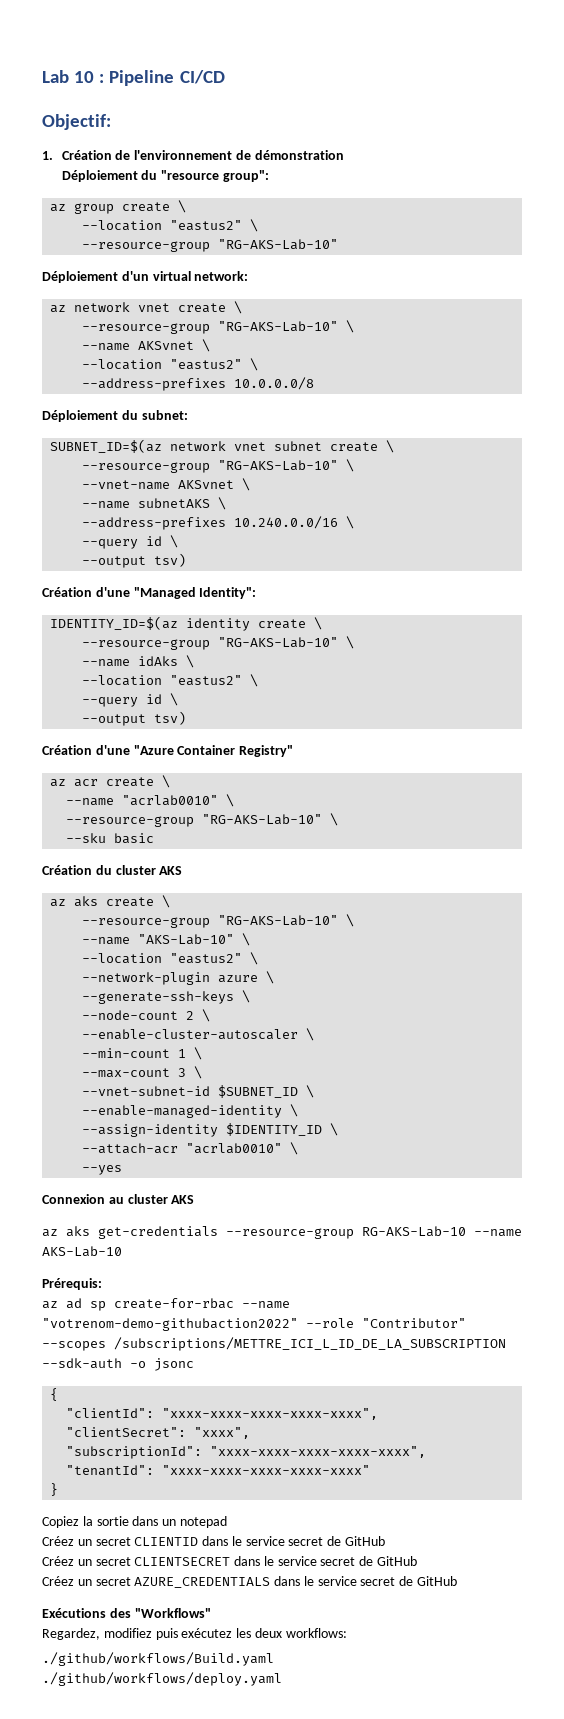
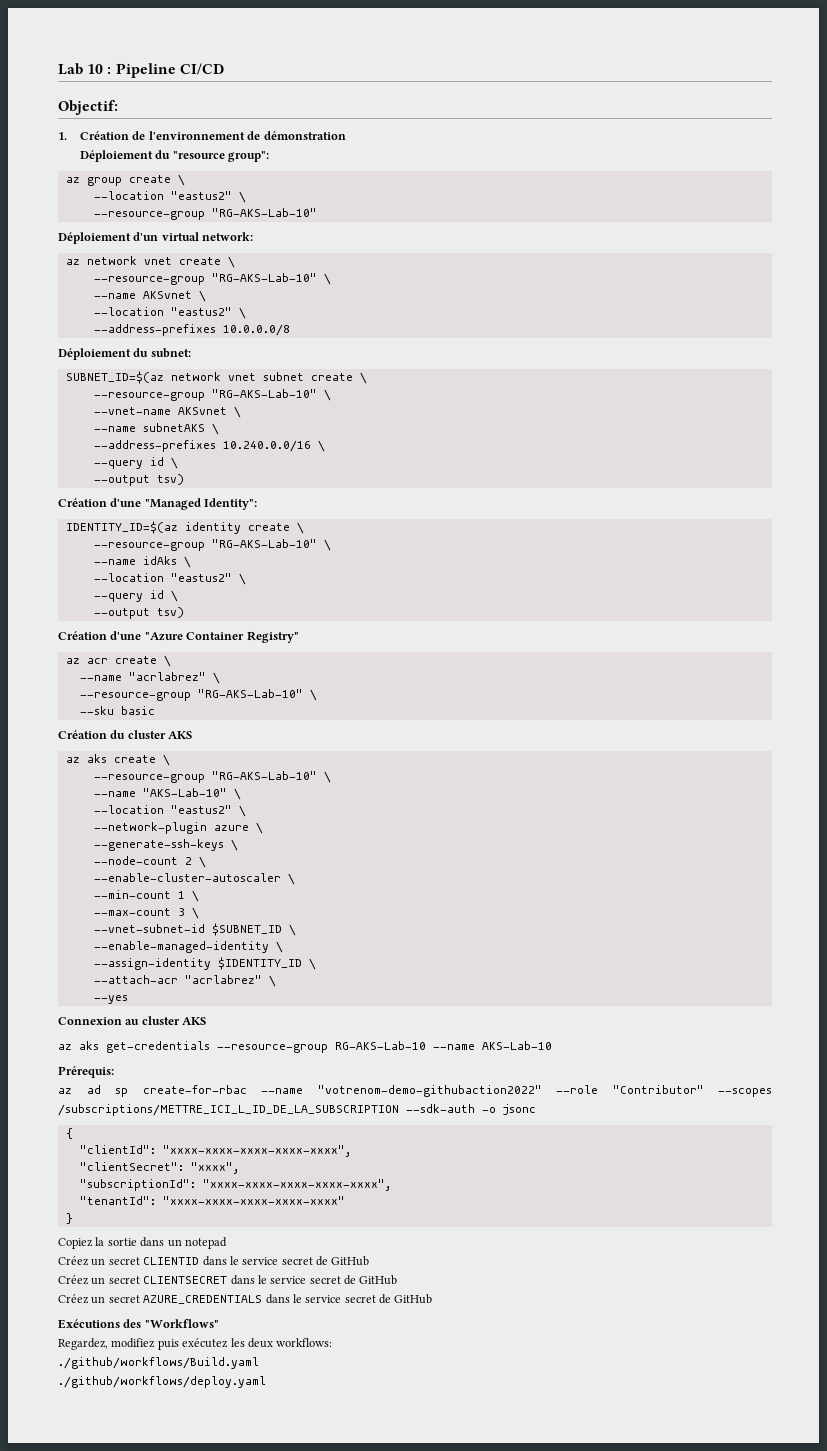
[122,795,219,806] "acrlab0010" -> [128,672,206,681] "acrlabrez"
[186,1143,283,1154] "acrlab0010" -> [184,975,262,984] "acrlabrez"

